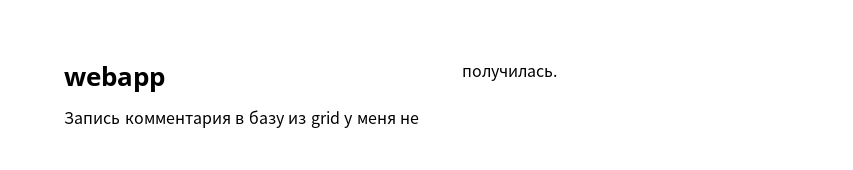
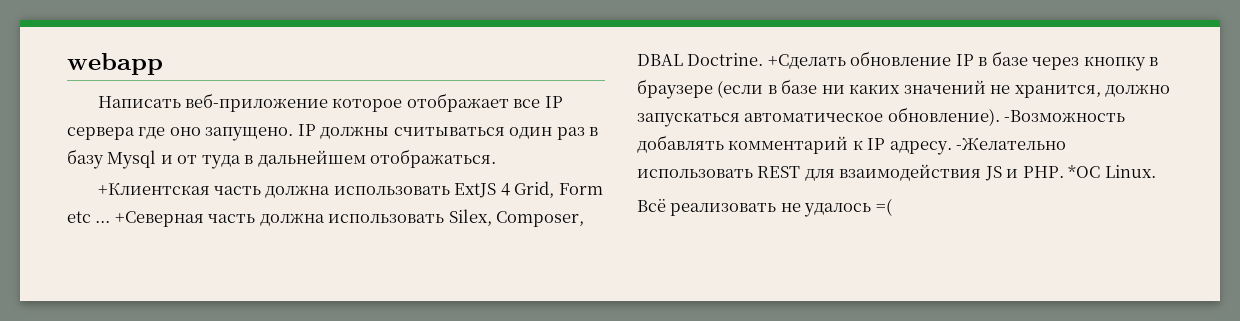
[64,110,419,128] [462,68,557,81] Запись комментария в базу из grid у меня не получилась. -> [97,93,563,112] [67,124,599,141] [67,149,497,169] [97,181,603,198] [67,209,585,227] [637,51,1159,71] [637,79,1171,99] [637,107,1126,127] [637,135,1067,155] [637,164,1156,181] [637,198,892,217] Написать веб-приложение которое отображает все IP сервера где оно запущено. IP должны считываться один раз в базу Mysql и от туда в дальнейшем отображаться. // +Клиентская часть должна использовать ExtJS 4 Grid, Form etc ... +Северная часть должна использовать Silex, Сomposer, DBAL Doctrine. +Сделать обновление IP в базе через кнопку в браузере (если в базе ни каких значений не хранится, должно запускаться автоматическое обновление). -Возможность добавлять комментарий к IP адресу. -Желательно использовать REST для взаимодействия JS и PHP. *OC Linux. // Всё реализовать не удалось =(

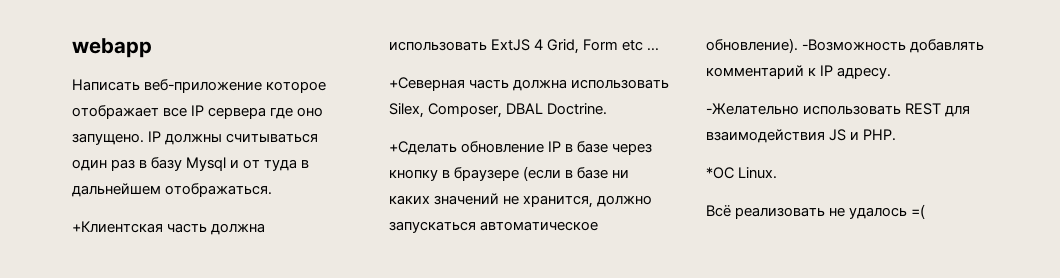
(111, 221) none -> (660, 49) //
(764, 59) none -> (608, 109) //
(952, 148) none -> (892, 73) //
(1064, 172) none -> (897, 135) //

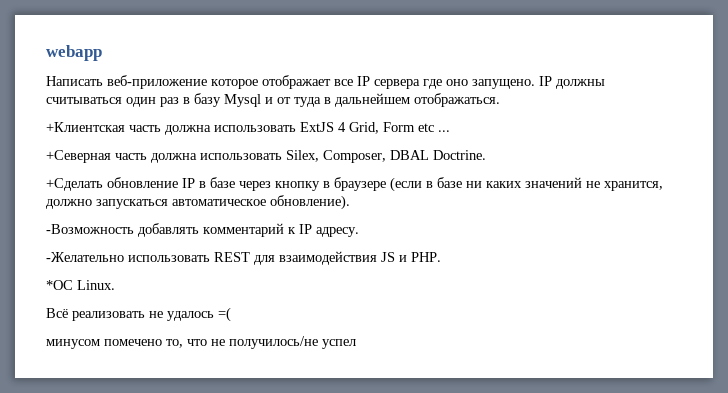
(798, 45) none -> (350, 202) //
(926, 211) none -> [46,336,356,349] // минусом помечено то, что не получилось/не успел

